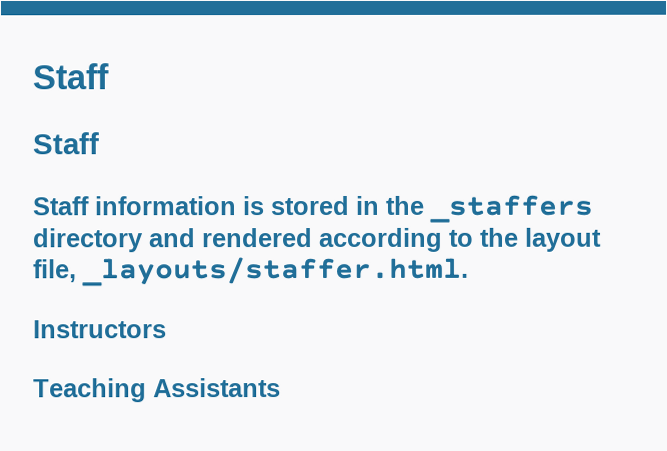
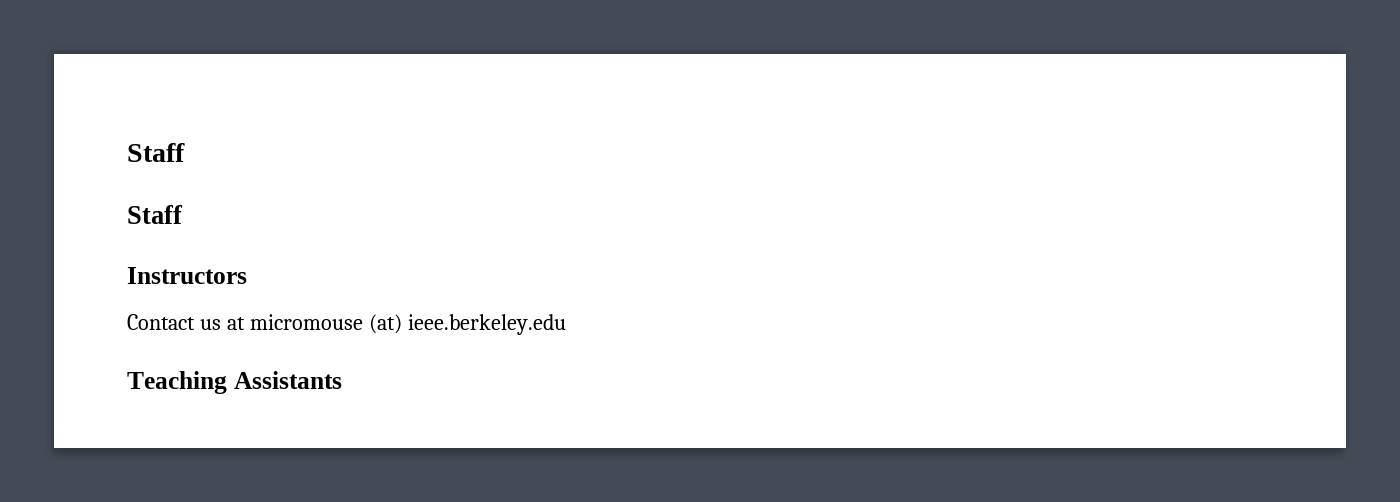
[32,194,593,223] [33,227,602,253] [33,256,469,287] [33,320,167,339] Staff information is stored in the _staffers directory and rendered according to the layout file, _layouts/staffer.html. // Instructors -> [127,267,247,284] [127,314,566,335] Instructors // Contact us at micromouse (at) ieee.berkeley.edu

